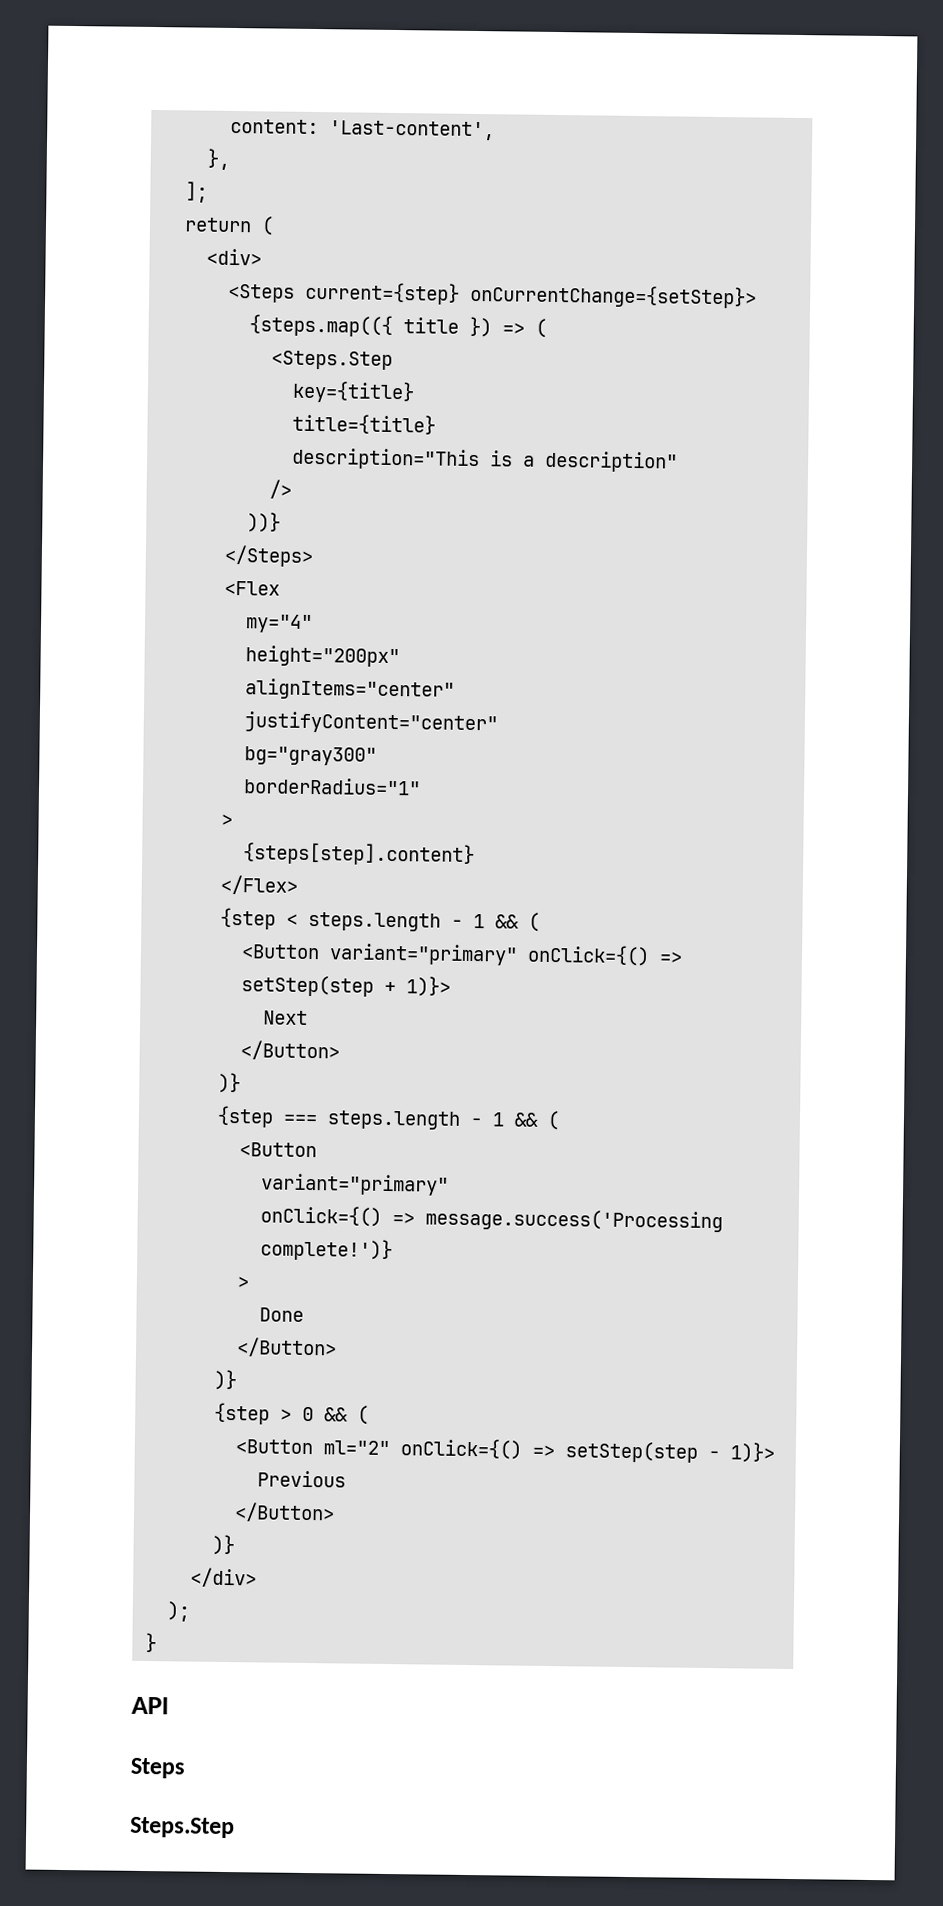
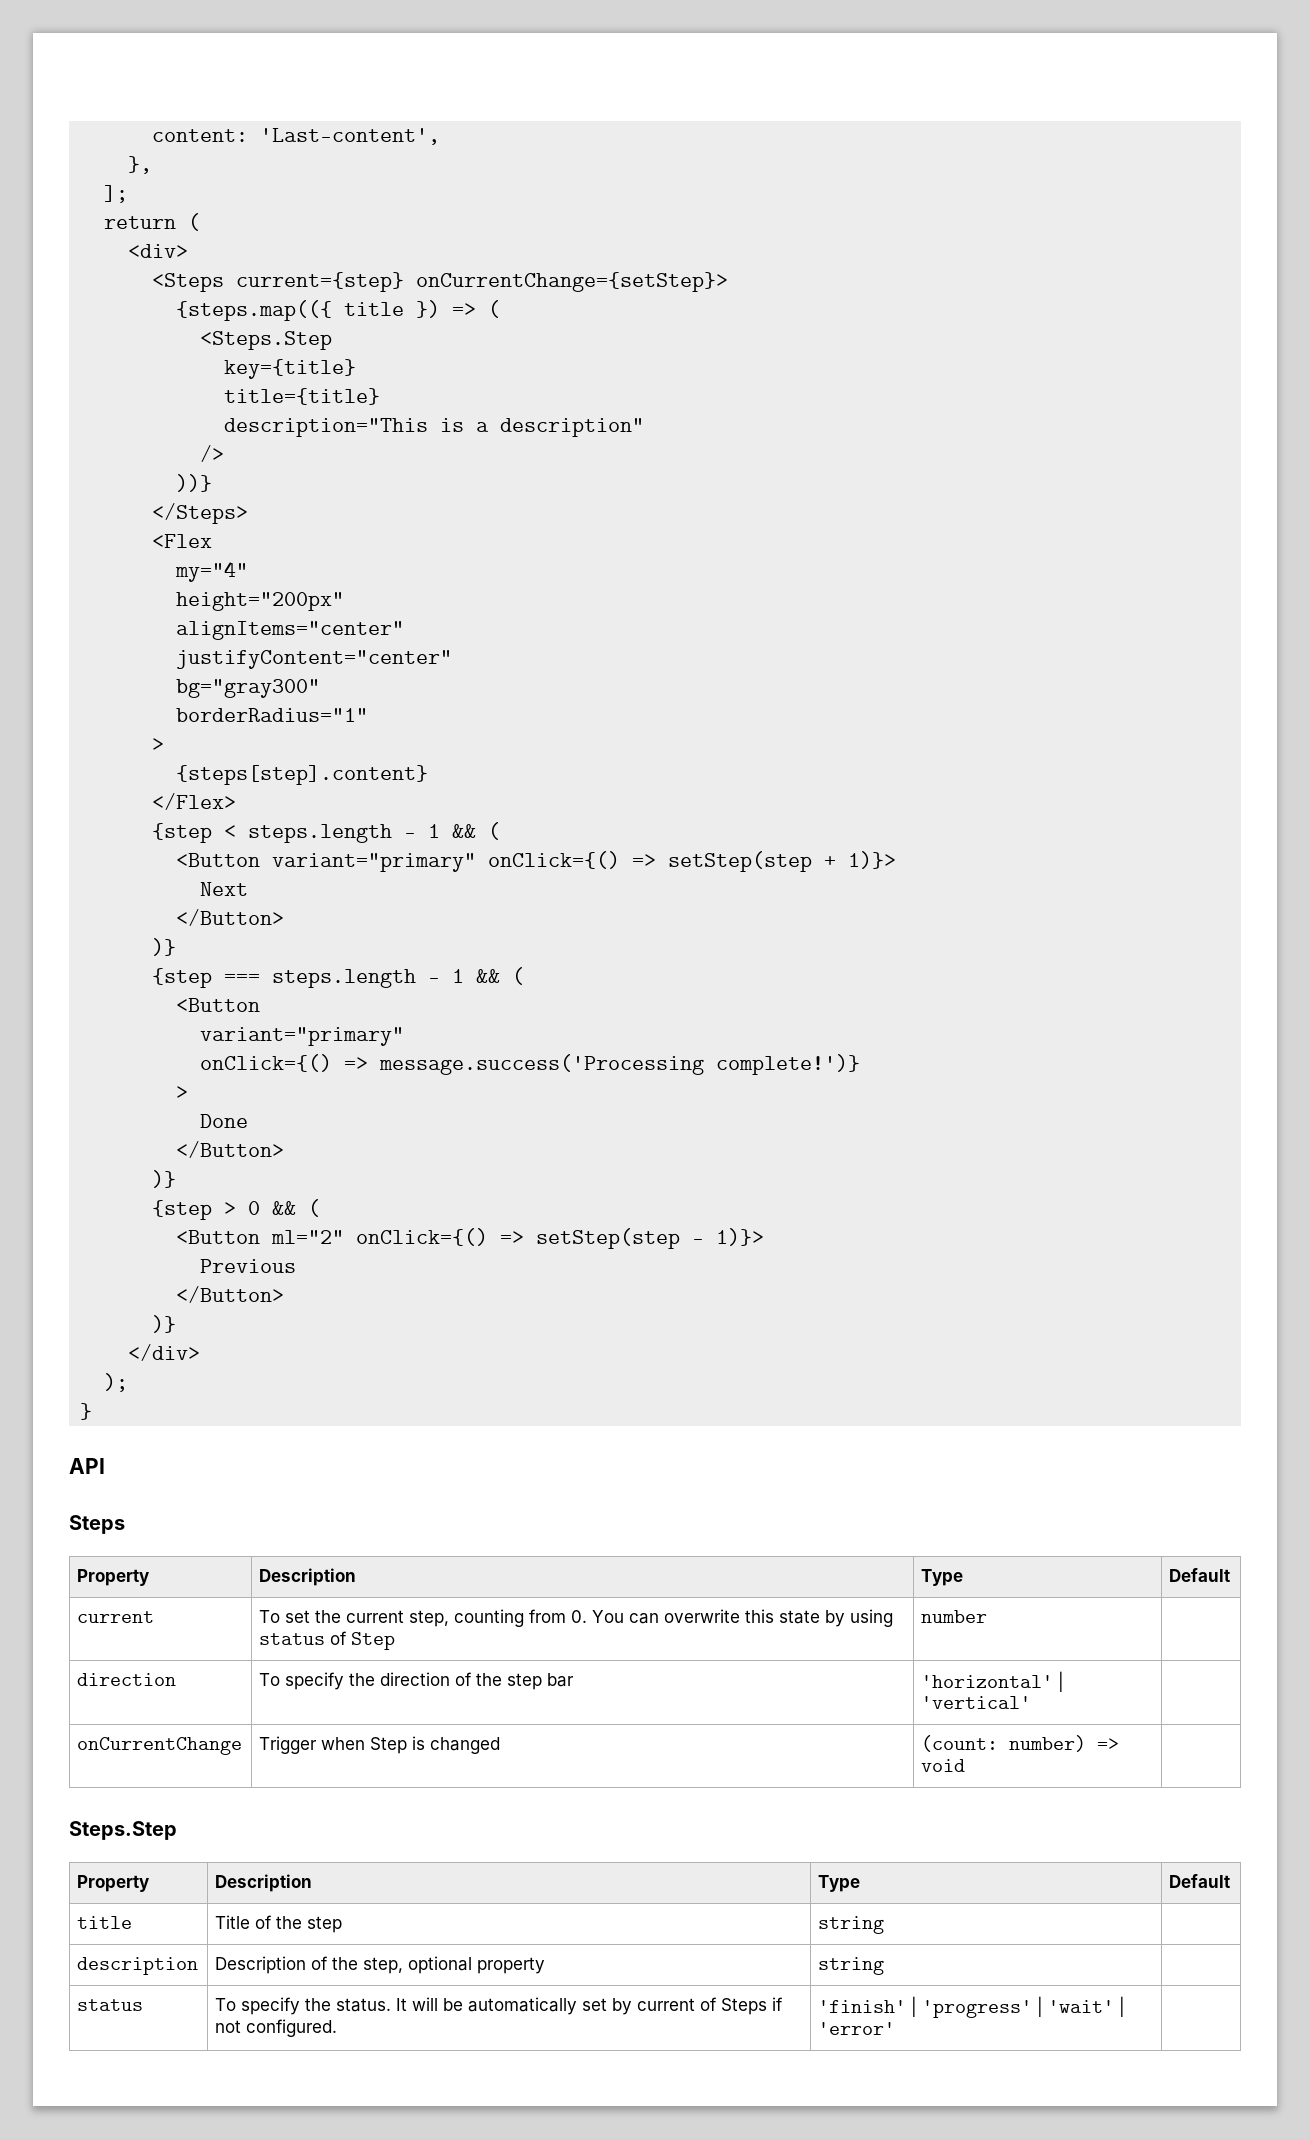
[130,1816,235,1839] // Steps.Step -> [77,1569,150,1586] [259,1568,357,1586] [921,1569,964,1586] [1169,1568,1231,1582] [77,1611,155,1623] [259,1609,894,1627] [259,1631,396,1650] [921,1610,988,1623] [77,1673,177,1686] [259,1672,575,1690] [921,1671,1065,1692] [921,1696,1032,1709] [77,1737,243,1755] [259,1736,501,1754] [921,1735,1120,1752] [921,1759,966,1772] [69,1821,177,1840] [77,1875,150,1892] [215,1874,313,1892] [818,1875,861,1892] [1169,1874,1231,1888] [77,1916,133,1929] [215,1915,343,1933] [818,1916,885,1934] [77,1957,199,1975] [215,1956,546,1974] [818,1957,885,1975] [77,1999,144,2011] [215,1997,784,2015] [215,2019,338,2037] [818,1996,1126,2018] [818,2022,896,2035] // Property | Description | Type | Default // current | To set the current step, counting from 0. You can overwrite this state by using status of Step | number | // direction | To specify the direction of the step bar | 'horizontal' | 'vertical' | // onCurrentChange | Trigger when Step is changed | (count: number) => void | // Steps.Step // Property | Description | Type | Default // title | Title of the step | string | // description | Description of the step, optional property | string | // status | To specify the status. It will be automatically set by current of Steps if not configured. | 'finish' | 'progress' | 'wait' | 'error' |

